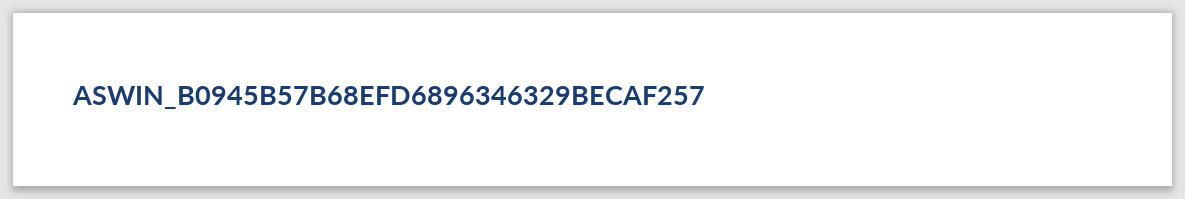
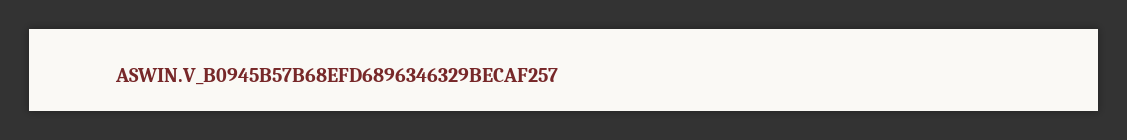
[72,86,705,109] ASWIN_B0945B57B68EFD6896346329BECAF257 -> [115,68,558,85] ASWIN.V_B0945B57B68EFD6896346329BECAF257

